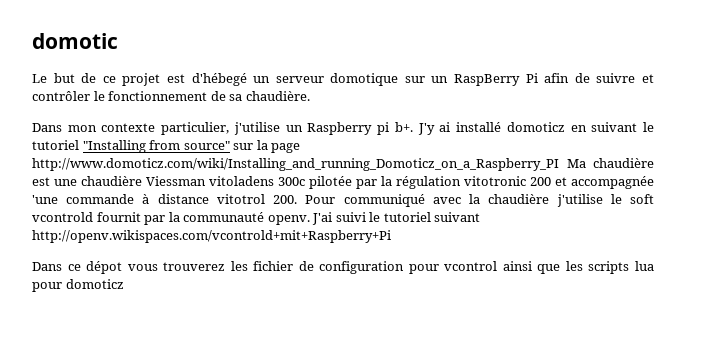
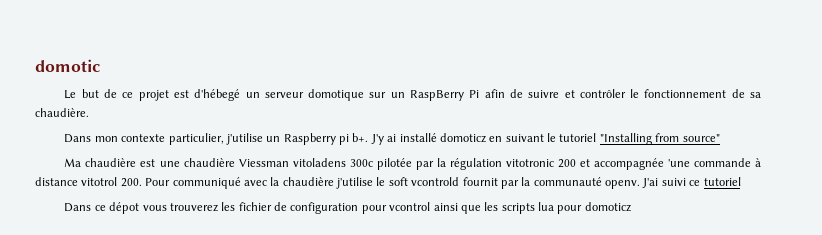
[233,140,301,153] [32,158,559,171] sur la page http://www.domoticz.com/wiki/Installing_and_running_Domoticz_on_a_Raspberry_PI -> (720, 138) //
[369,212,481,222] [32,230,391,243] le tutoriel suivant http://openv.wikispaces.com/vcontrold+mit+Raspberry+Pi -> [689,177,741,186] ce tutoriel

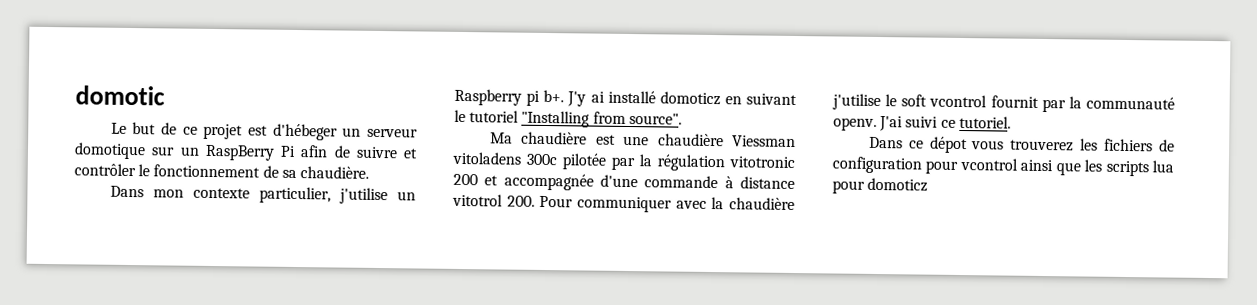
[194,89,241,101] d'hébegé -> [272,123,338,141] d'hébeger
[682,134,720,142] source" -> [628,112,682,125] source".
[667,159,690,167] 'une -> [600,174,638,188] d'une
[172,177,241,189] communiqué -> [577,196,672,213] communiquer
[411,177,460,186] vcontrold -> [929,94,988,108] vcontrol
[703,177,741,186] tutoriel -> [958,115,1011,129] tutoriel.
[238,202,272,211] fichier -> [1104,138,1154,152] fichiers

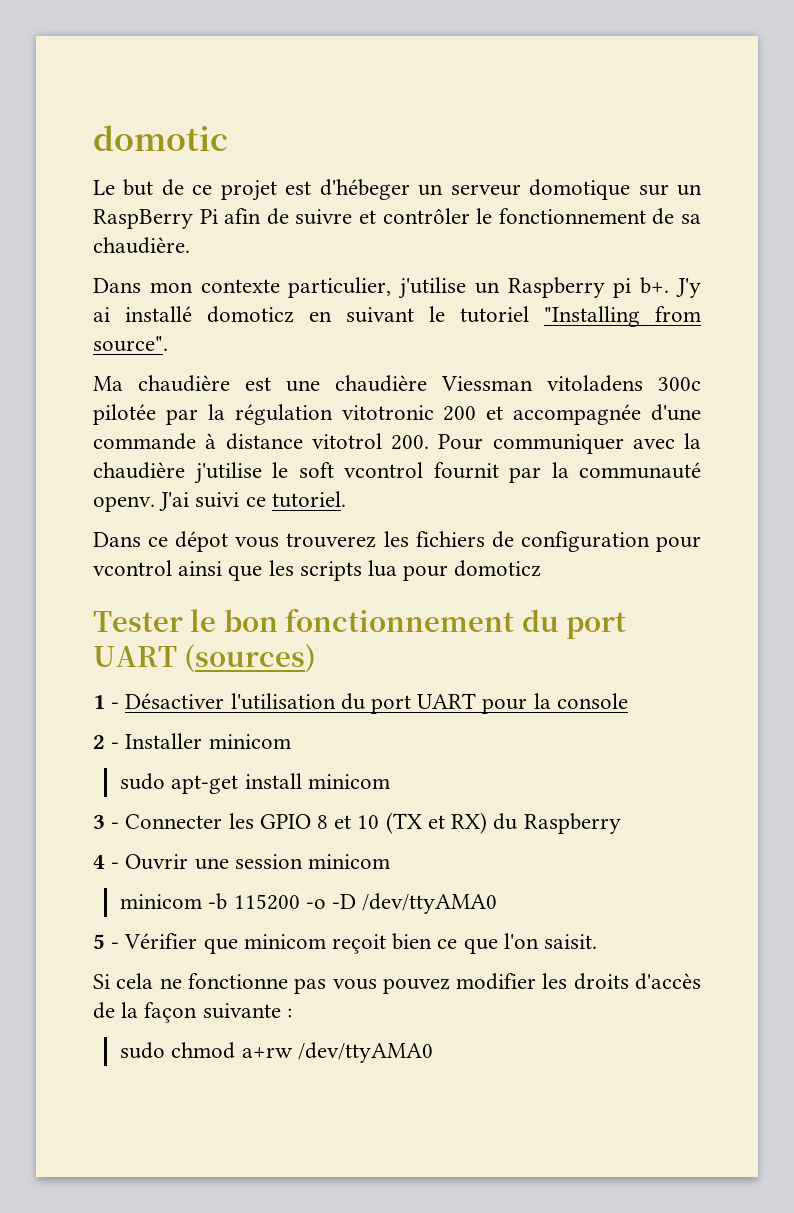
(929, 184) none -> [93,609,627,639] [93,644,317,673] [93,693,628,714] [93,733,291,749] [120,773,390,794] [93,812,621,834] [93,854,391,870] [120,893,498,914] [93,933,598,954] [93,973,701,994] [93,1002,292,1023] [120,1042,433,1063] // Tester le bon fonctionnement du port UART (sources) // 1 - Désactiver l'utilisation du port UART pour la console // 2 - Installer minicom // sudo apt-get install minicom // 3 - Connecter les GPIO 8 et 10 (TX et RX) du Raspberry // 4 - Ouvrir une session minicom // minicom -b 115200 -o -D /dev/ttyAMA0 // 5 - Vérifier que minicom reçoit bien ce que l'on saisit. // Si cela ne fonctionne pas vous pouvez modifier les droits d'accès de la façon suivante : // sudo chmod a+rw /dev/ttyAMA0

